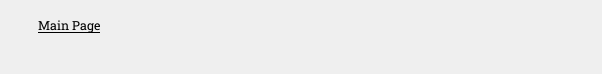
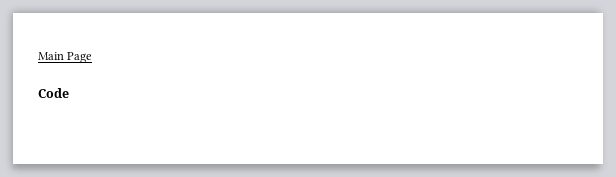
(101, 27) none -> [38,88,69,98] // Code

